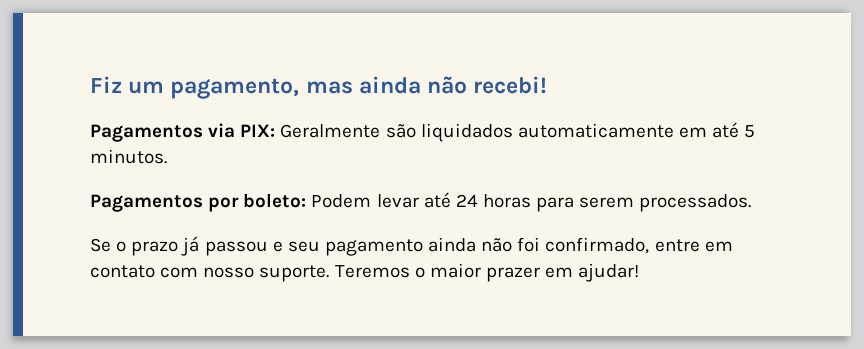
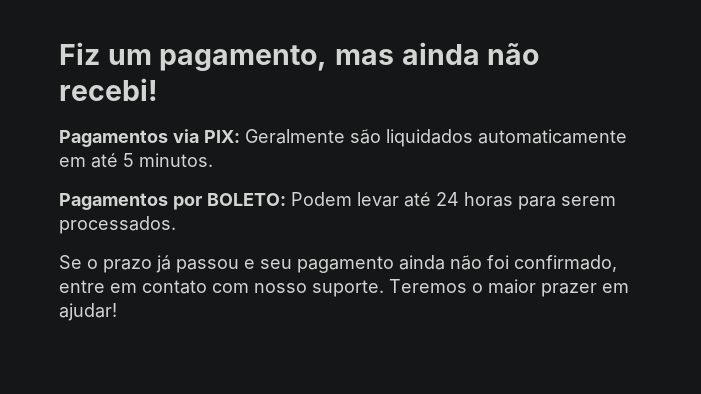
[243,193,307,208] boleto: -> [207,193,286,206] BOLETO:

